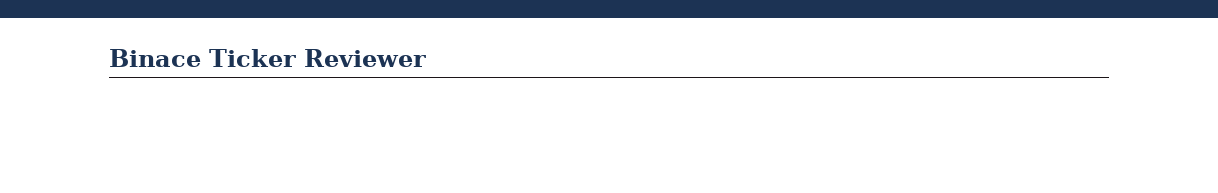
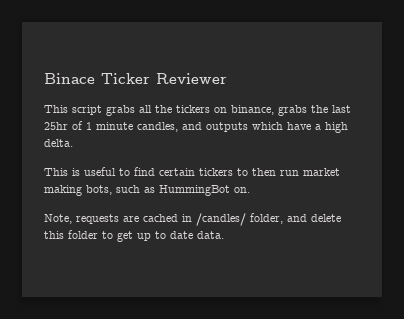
(426, 58) none -> [44,105,351,116] [44,121,348,133] [44,139,73,147] [44,167,340,176] [44,185,250,196] [44,213,341,226] [44,230,224,242] // This script grabs all the tickers on binance, grabs the last 25hr of 1 minute candles, and outputs which have a high delta. // This is useful to find certain tickers to then run market making bots, such as HummingBot on. // Note, requests are cached in /candles/ folder, and delete this folder to get up to date data.

